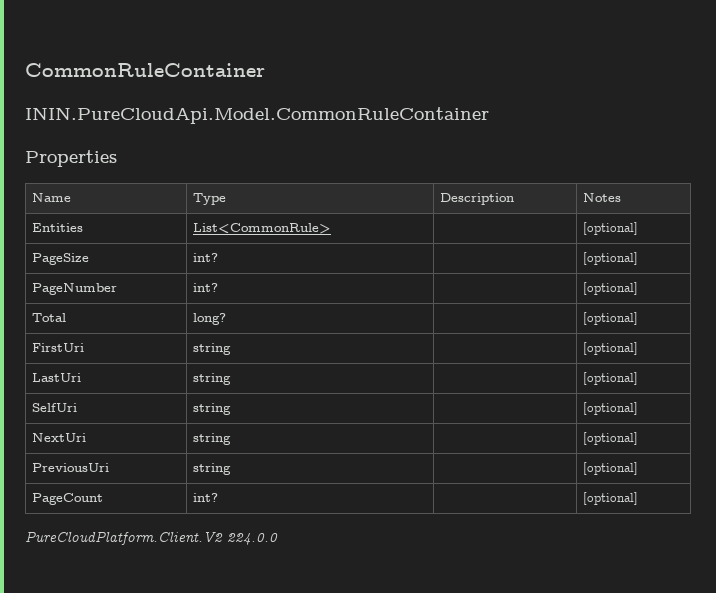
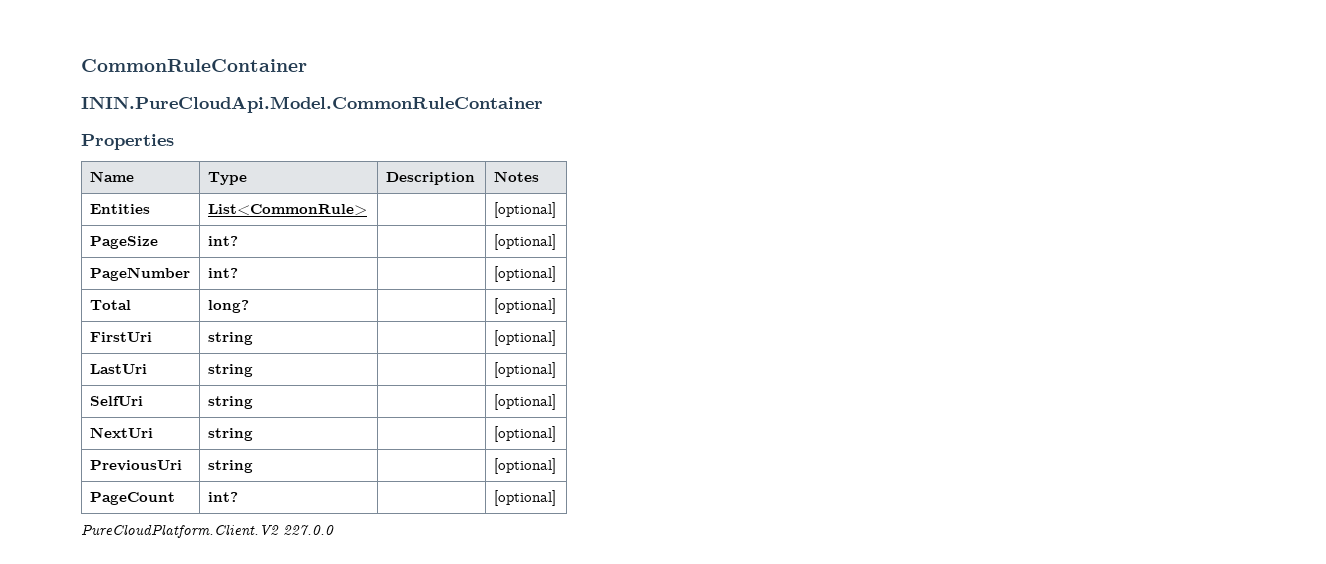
[227,533,278,545] 224.0.0 -> [283,525,334,535] 227.0.0

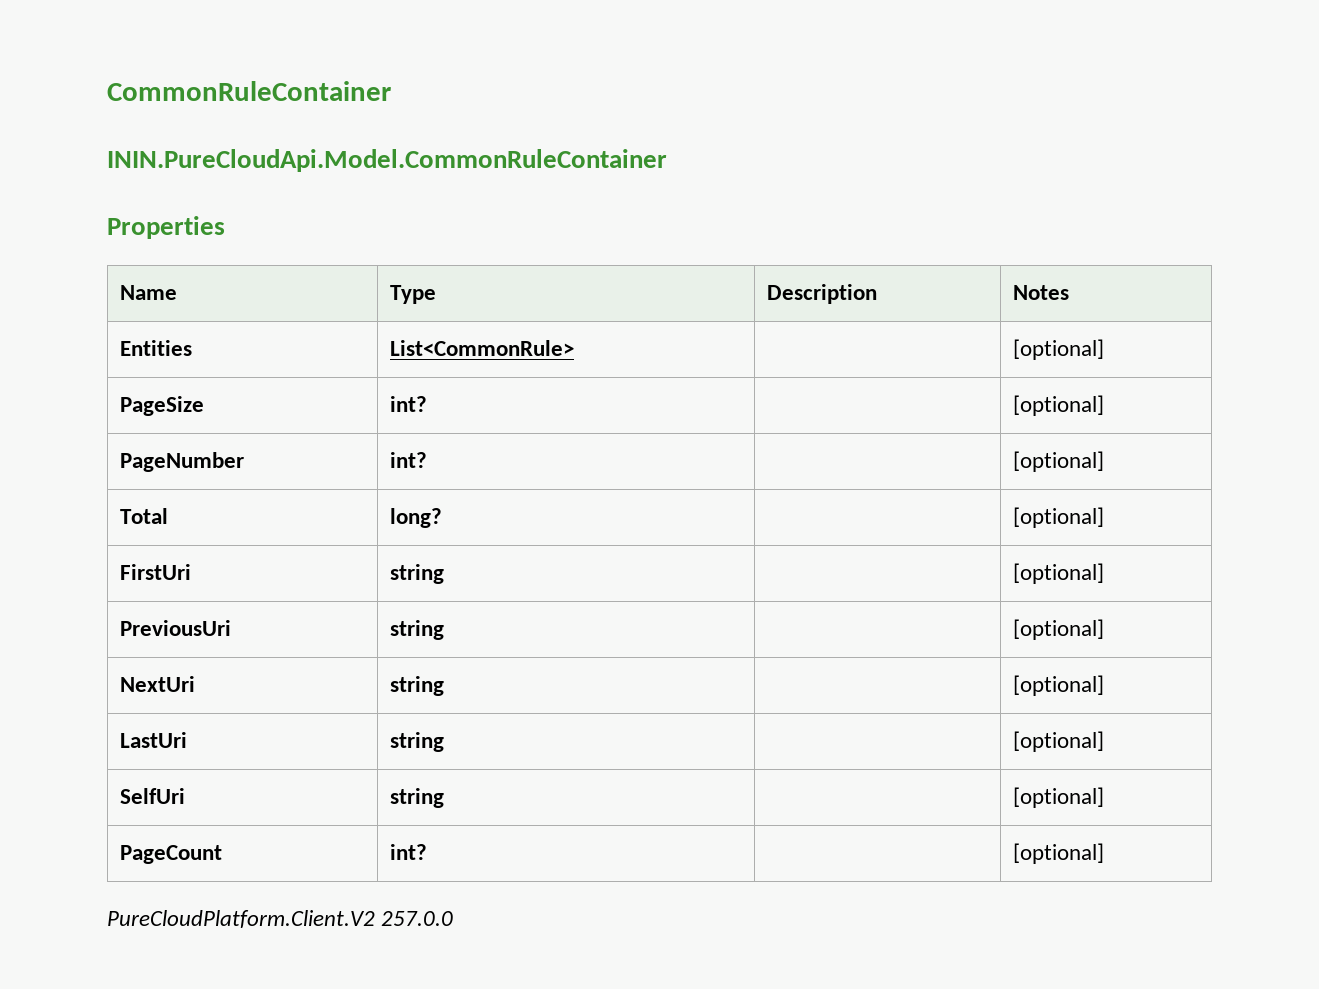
(556, 338) none -> [119,620,231,636] [389,620,444,640] [1012,619,1104,640] [119,676,195,692] [389,676,444,696] [1012,675,1104,696] // PreviousUri | string | | [optional] // NextUri | string | | [optional]
[89,427,153,438] [207,428,253,441] [493,426,556,442] [89,460,182,471] [207,460,253,473] [493,458,556,474] // NextUri | string | | [optional] // PreviousUri | string | | [optional] -> (1104, 797) none
[283,525,334,535] 227.0.0 -> [381,911,454,926] 257.0.0

